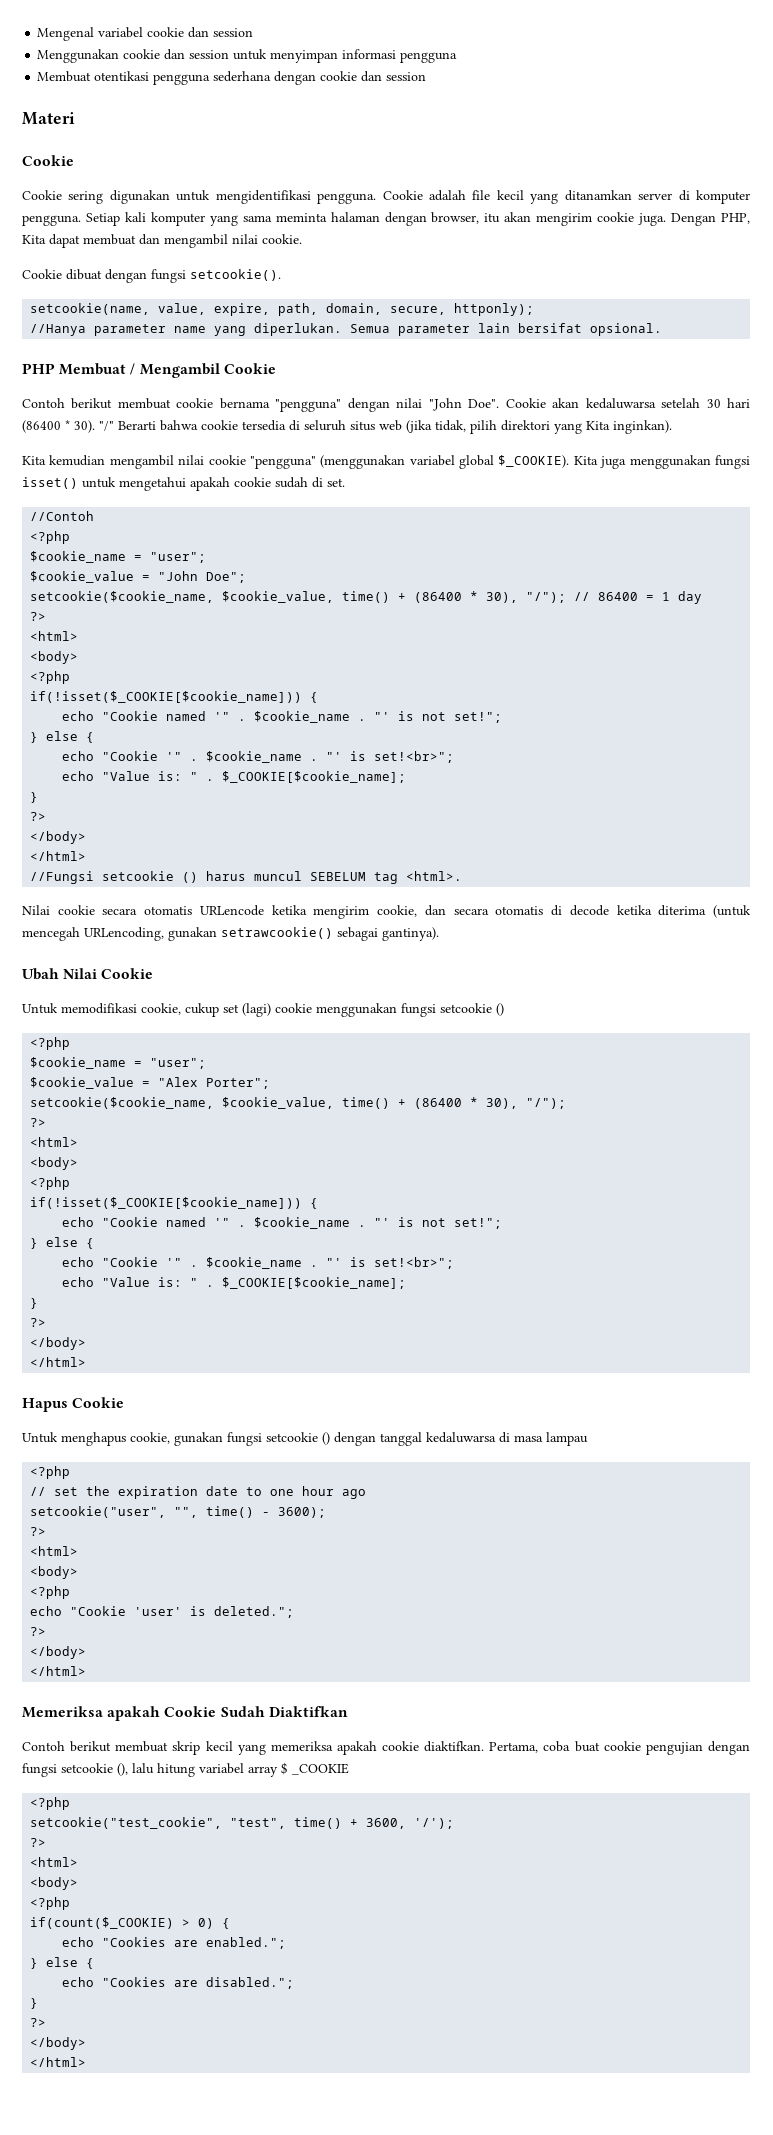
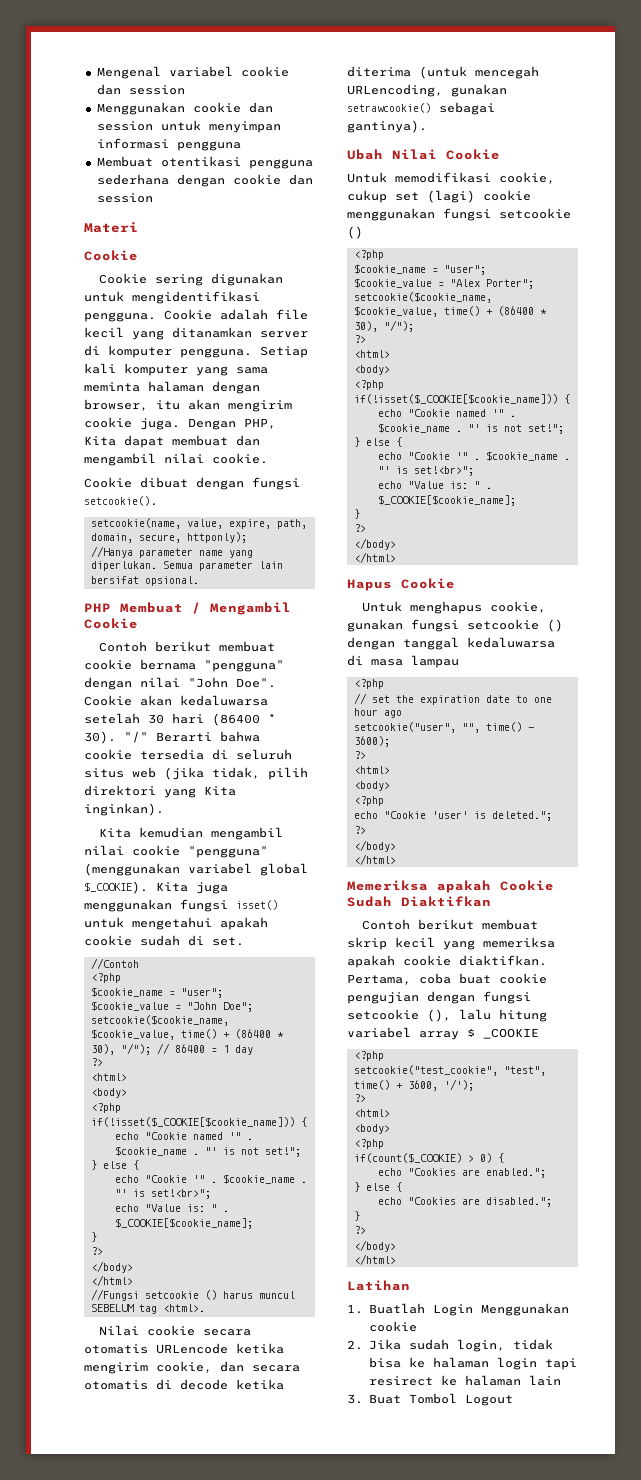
(87, 2062) none -> [347,1280,410,1291] [347,1303,569,1316] [368,1321,417,1332] [347,1339,553,1352] [368,1357,577,1370] [368,1375,561,1386] [347,1393,513,1406] // Latihan // 1. Buatlah Login Menggunakan cookie // 2. Jika sudah login, tidak bisa ke halaman login tapi resirect ke halaman lain // 3. Buat Tombol Logout

